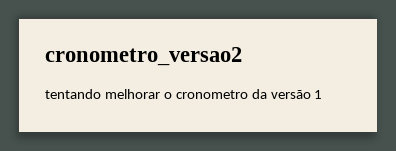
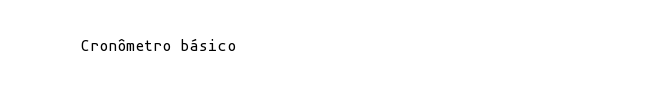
[45,47,242,66] [45,89,323,99] cronometro_versao2 // tentando melhorar o cronometro da versão 1 -> [80,38,236,51] Cronômetro básico

